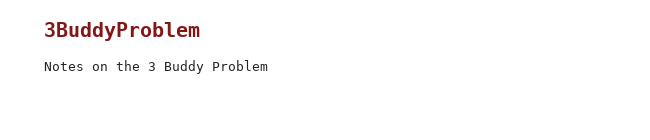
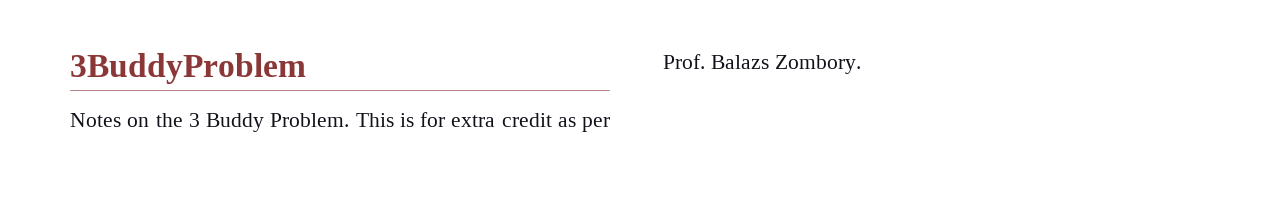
[212,60,268,71] Problem -> [270,112,610,132] [663,54,861,74] Problem. This is for extra credit as per Prof. Balazs Zombory.

